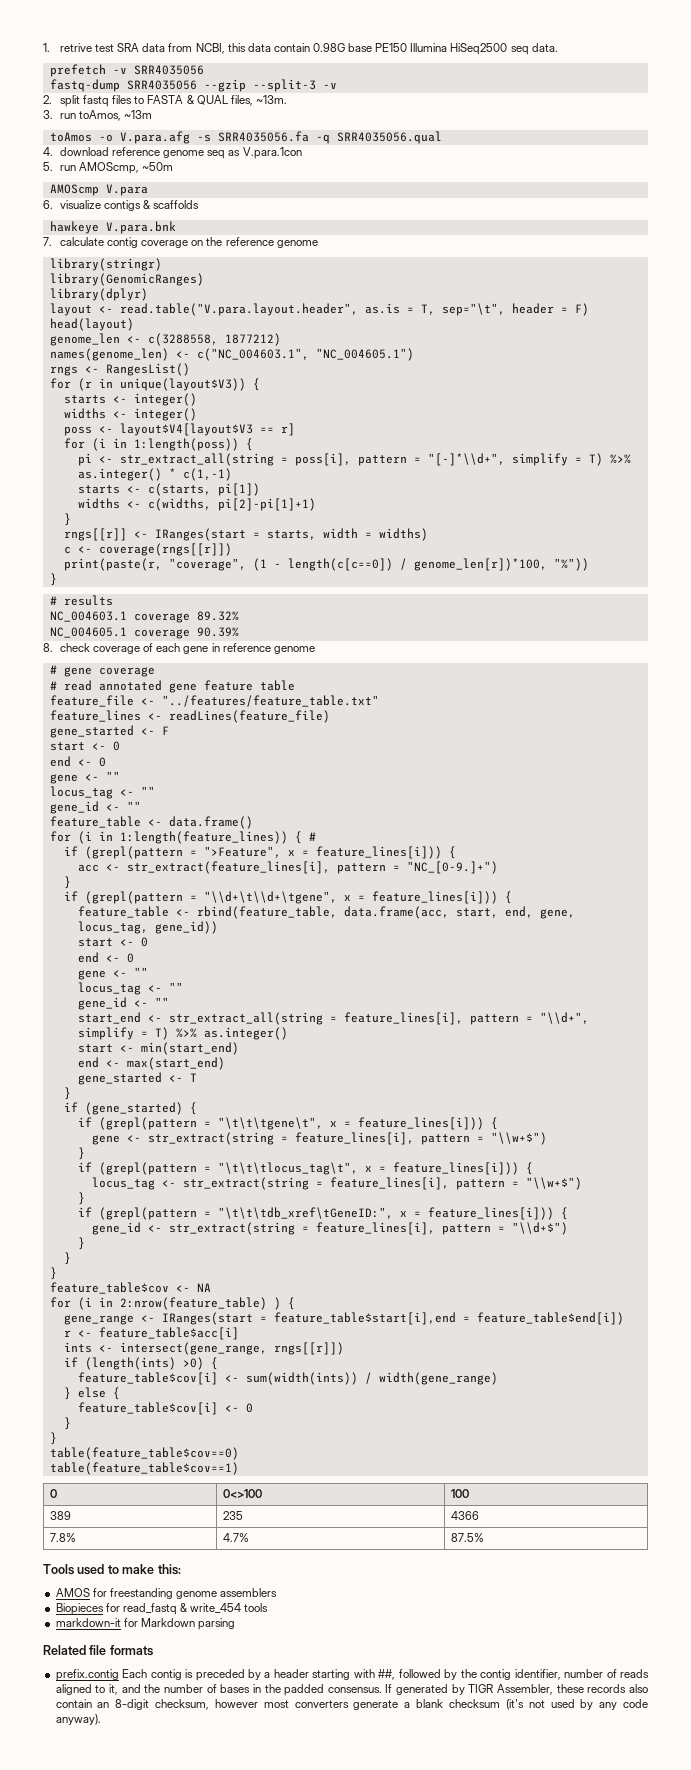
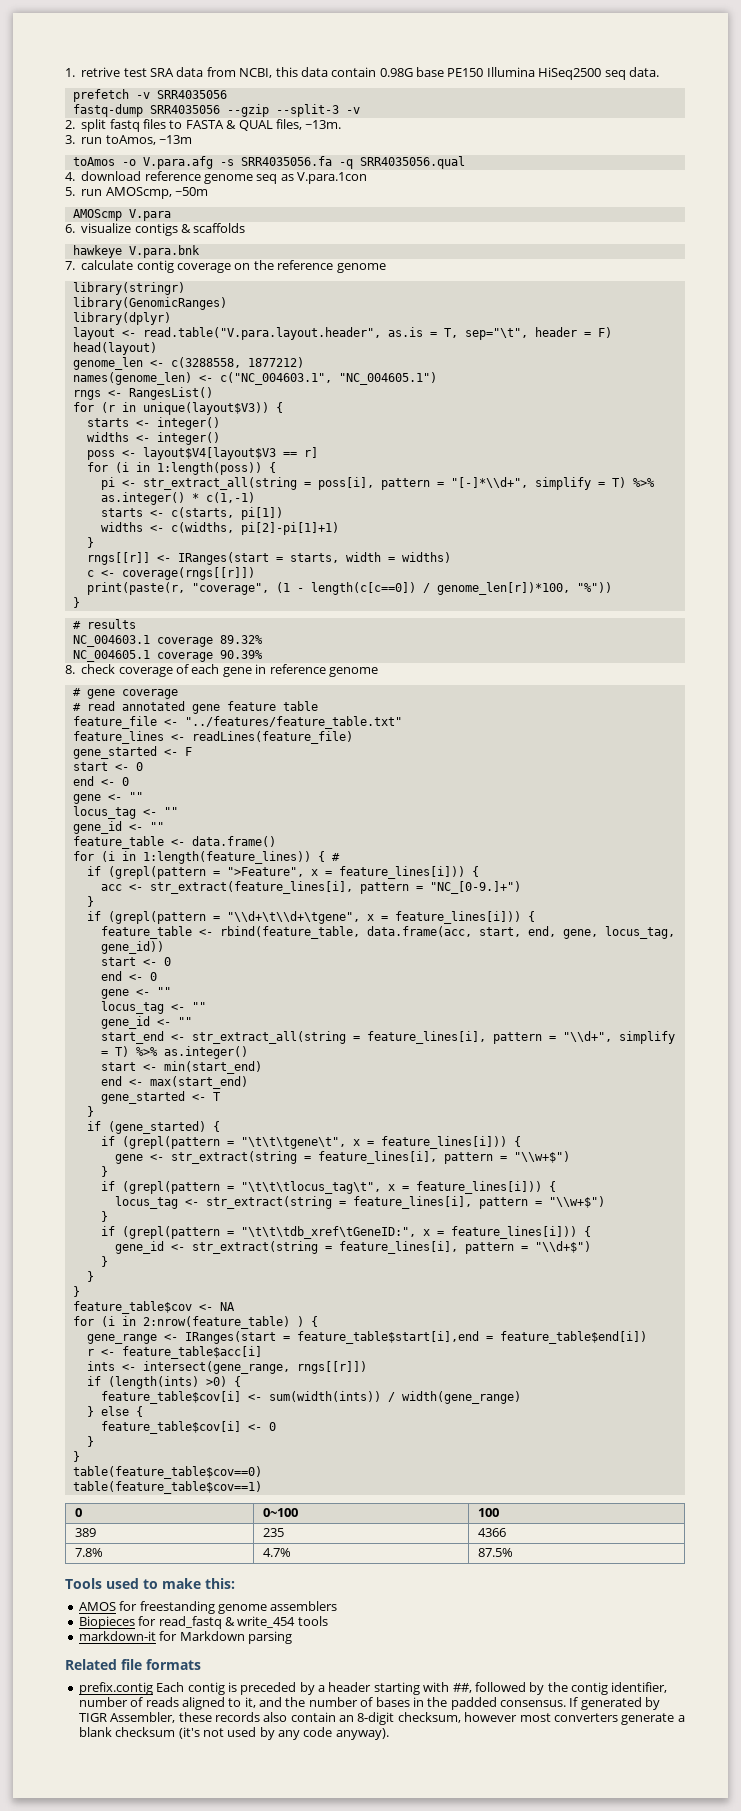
[223,1489,263,1498] 0<>100 -> [262,1508,298,1517] 0~100

